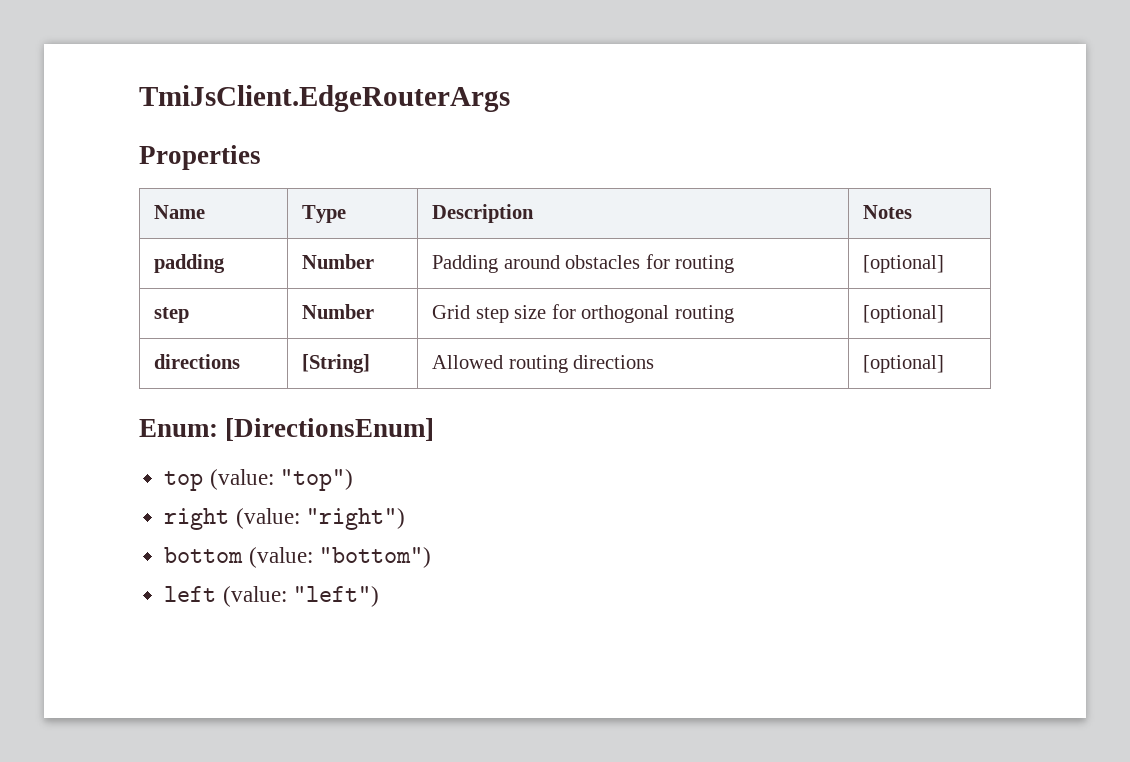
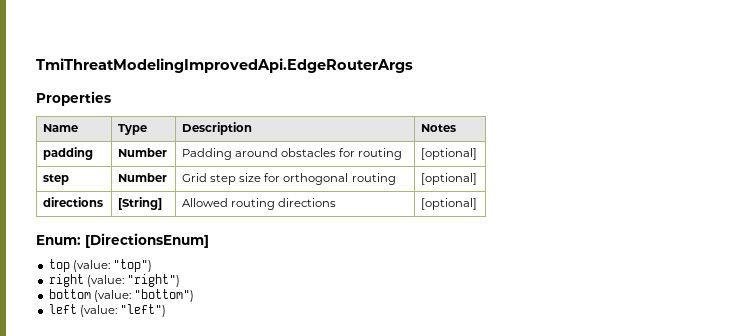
[139,85,510,112] TmiJsClient.EdgeRouterArgs -> [36,58,413,73] TmiThreatModelingImprovedApi.EdgeRouterArgs

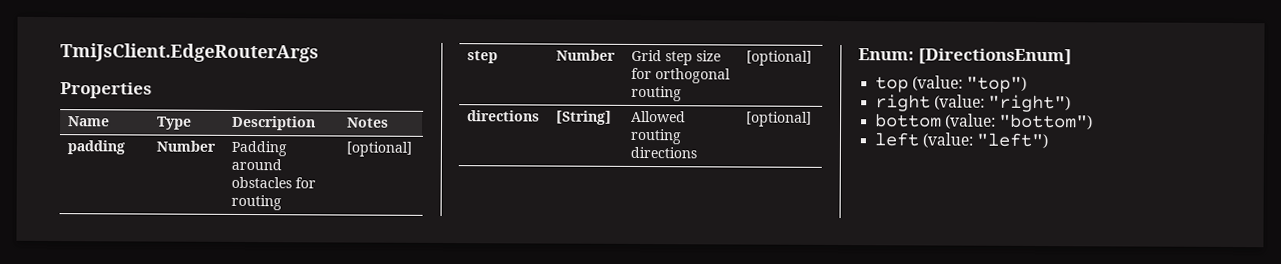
[36,58,413,73] TmiThreatModelingImprovedApi.EdgeRouterArgs -> [60,43,319,63] TmiJsClient.EdgeRouterArgs

